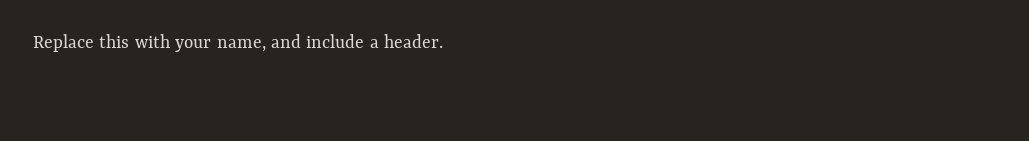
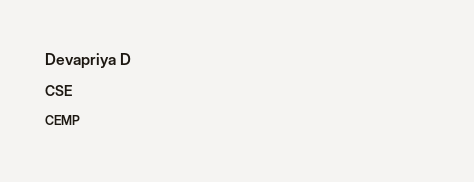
[33,34,444,52] Replace this with your name, and include a header. -> [45,53,132,69] [45,85,72,96] [45,115,80,125] Devapriya D // CSE // CEMP

